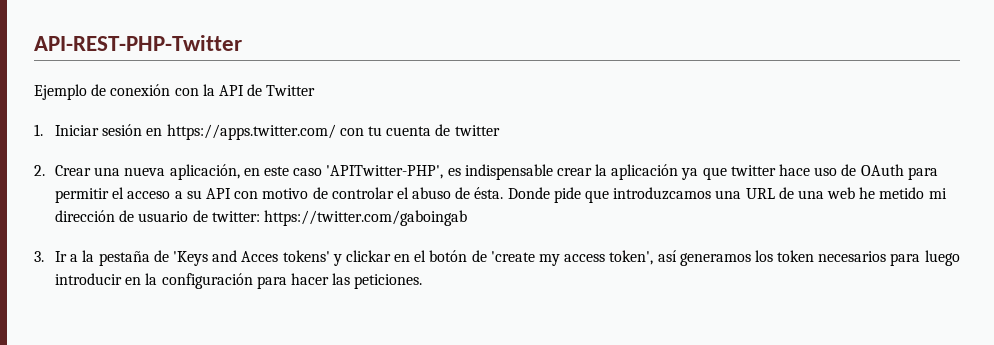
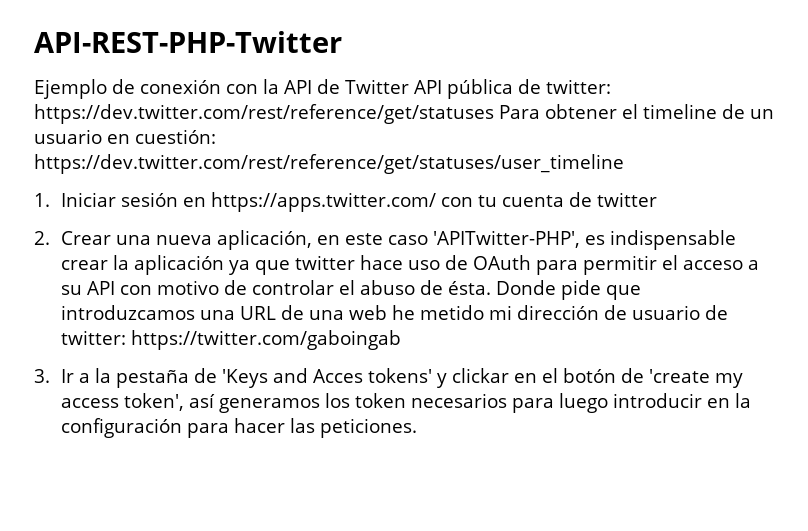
(316, 90) none -> [414,79,611,99] [34,104,774,124] [34,129,216,144] [34,154,624,174] API pública de twitter: https://dev.twitter.com/rest/reference/get/statuses Para obtener el timeline de un usuario en cuestión: https://dev.twitter.com/rest/reference/get/statuses/user_timeline

